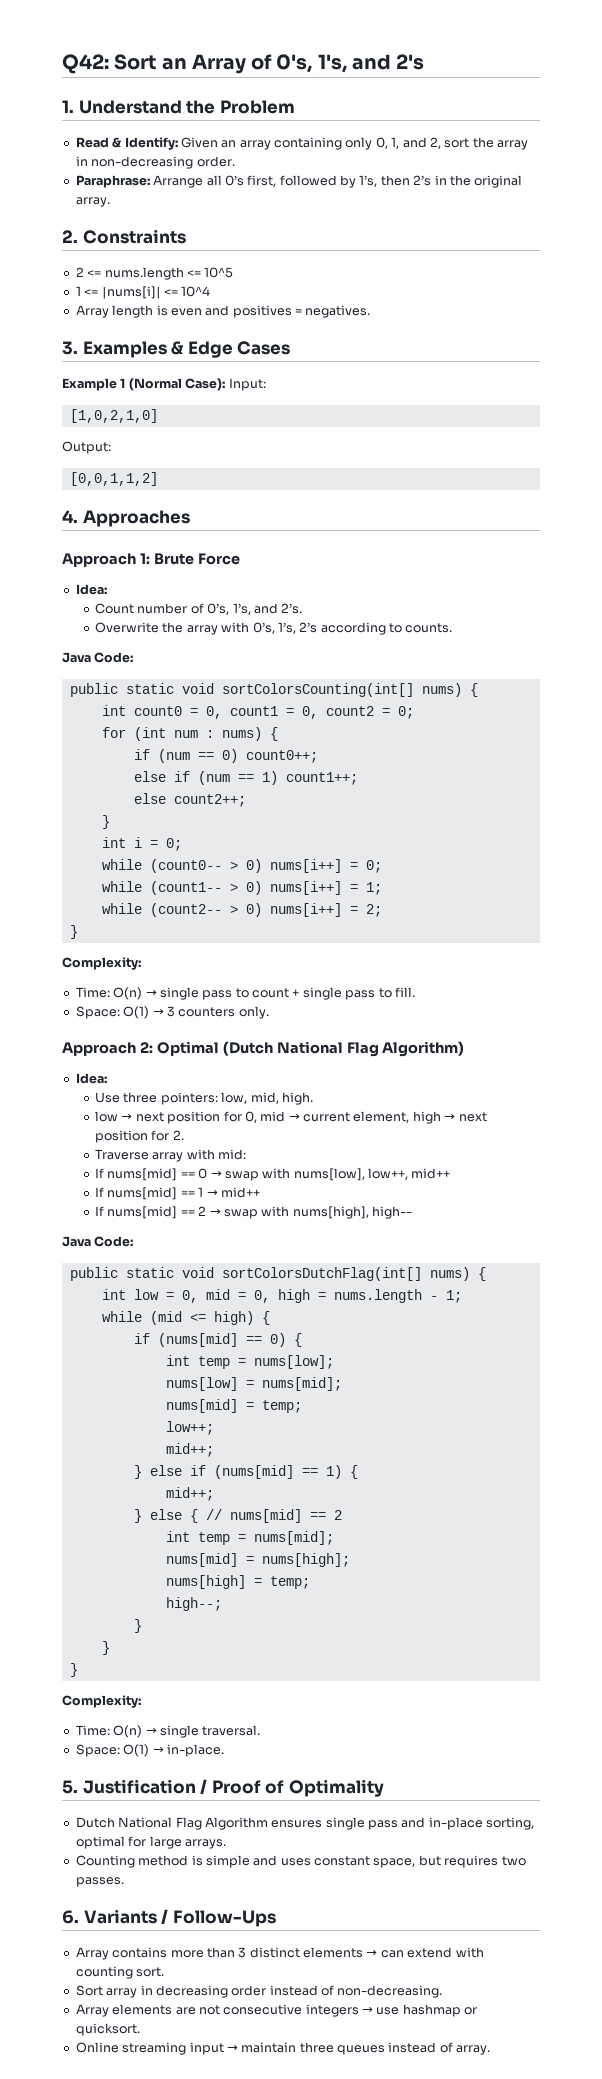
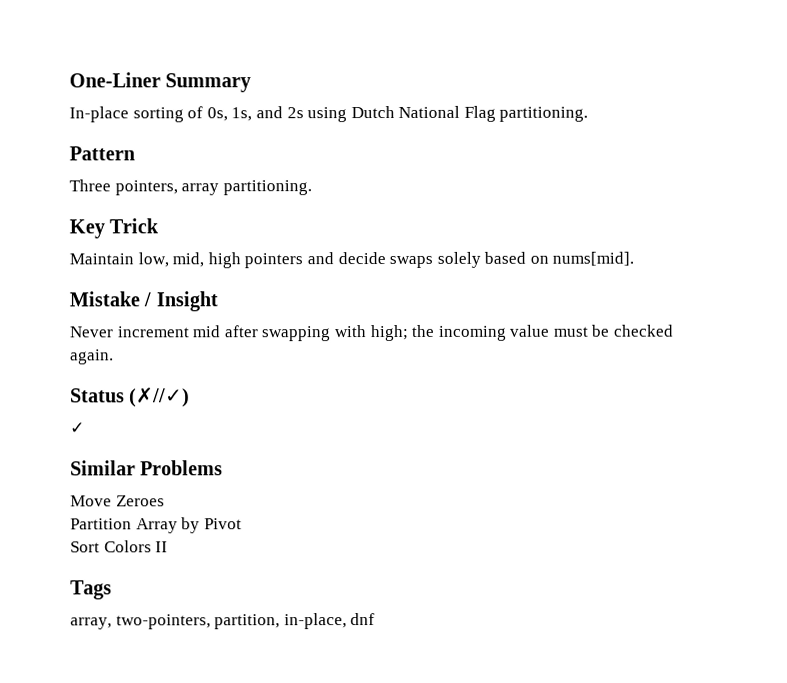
[62,54,425,74] [62,100,295,114] [75,137,528,150] [75,156,235,169] [75,175,523,188] [75,197,110,207] [62,229,186,244] [75,267,234,280] [75,286,211,299] [75,305,371,318] [62,341,291,358] [62,378,266,391] [69,409,158,423] [62,441,111,454] [69,472,158,486] [62,510,190,527] [62,553,240,567] [75,584,107,595] [95,603,303,615] [95,622,453,635] [62,652,134,663] [69,683,478,697] [101,705,414,719] [101,727,278,741] [133,749,318,763] [133,771,358,785] [133,793,246,807] [101,815,110,829] [101,837,182,851] [101,859,382,873] [101,881,382,895] [101,903,382,917] [69,925,78,939] [62,957,141,970] [75,987,415,1000] [75,1006,269,1019] [62,1041,465,1057] [75,1073,107,1084] [95,1092,313,1105] [95,1111,487,1124] [95,1130,184,1143] [95,1149,247,1162] [95,1168,451,1181] [95,1187,260,1200] [95,1206,413,1219] [62,1236,134,1247] [69,1267,486,1281] [101,1289,462,1303] [101,1311,270,1325] [133,1333,302,1347] [165,1355,334,1369] [165,1377,342,1391] [165,1399,302,1413] [165,1421,214,1435] [165,1443,214,1457] [133,1465,358,1479] [165,1487,214,1501] [133,1509,342,1523] [165,1531,334,1545] [165,1553,350,1567] [165,1575,310,1589] [165,1597,222,1611] [133,1619,142,1633] [101,1641,110,1655] [69,1663,78,1677] [62,1695,141,1708] [75,1725,261,1738] [75,1744,224,1757] [62,1779,384,1797] [75,1817,535,1830] [75,1836,226,1849] [75,1855,526,1868] [75,1877,124,1887] [62,1909,276,1927] [75,1947,484,1960] [75,1966,165,1979] [75,1985,443,1998] [75,2004,478,2017] [75,2023,140,2036] [75,2042,491,2055] Q42: Sort an Array of 0's, 1's, and 2's // 1. Understand the Problem // Read & Identify: Given an array containing only 0, 1, and 2, sort the array in non-decreasing order. // Paraphrase: Arrange all 0’s first, followed by 1’s, then 2’s in the original array. // 2. Constraints // 2 <= nums.length <= 10^5 // 1 <= |nums[i]| <= 10^4 // Array length is even and positives = negatives. // 3. Examples & Edge Cases // Example 1 (Normal Case): Input: // [1,0,2,1,0] // Output: // [0,0,1,1,2] // 4. Approaches // Approach 1: Brute Force // Idea: // Count number of 0’s, 1’s, and 2’s. // Overwrite the array with 0’s, 1’s, 2’s according to counts. // Java Code: // public static void sortColorsCounting(int[] nums) { // int count0 = 0, count1 = 0, count2 = 0; // for (int num : nums) { // if (num == 0) count0++; // else if (num == 1) count1++; // else count2++; // } // int i = 0; // while (count0-- > 0) nums[i++] = 0; // while (count1-- > 0) nums[i++] = 1; // while (count2-- > 0) nums[i++] = 2; // } // Complexity: // Time: O(n) → single pass to count + single pass to fill. // Space: O(1) → 3 counters only. // Approach 2: Optimal (Dutch National Flag Algorithm) // Idea: // Use three pointers: low, mid, high. // low → next position for 0, mid → current element, high → next position for 2. // Traverse array with mid: // If nums[mid] == 0 → swap with nums[low], low++, mid++ // If nums[mid] == 1 → mid++ // If nums[mid] == 2 → swap with nums[high], high-- // Java Code: // public static void sortColorsDutchFlag(int[] nums) { // int low = 0, mid = 0, high = nums.length - 1; // while (mid <= high) { // if (nums[mid] == 0) { // int temp = nums[low]; // nums[low] = nums[mid]; // nums[mid] = temp; // low++; // mid++; // } else if (nums[mid] == 1) { // mid++; // } else { // nums[mid] == 2 // int temp = nums[mid]; // nums[mid] = nums[high]; // nums[high] = temp; // high--; // } // } // } // Complexity: // Time: O(n) → single traversal. // Space: O(1) → in-place. // 5. Justification / Proof of Optimality // Dutch National Flag Algorithm ensures single pass and in-place sorting, optimal for large arrays. // Counting method is simple and uses constant space, but requires two passes. // 6. Variants / Follow-Ups // Array contains more than 3 distinct elements → can extend with counting sort. // Sort array in decreasing order instead of non-decreasing. // Array elements are not consecutive integers → use hashmap or quicksort. // Online streaming input → maintain three queues instead of array. -> [69,72,252,93] [69,105,589,123] [69,146,135,161] [69,179,312,196] [69,218,160,239] [69,251,635,269] [69,291,218,312] [69,324,674,342] [70,349,114,365] [70,387,191,408] [70,422,85,434] [70,460,224,476] [70,495,165,507] [70,517,242,534] [70,540,169,553] [70,580,112,600] [70,613,376,630] One-Liner Summary // In-place sorting of 0s, 1s, and 2s using Dutch National Flag partitioning. // Pattern // Three pointers, array partitioning. // Key Trick // Maintain low, mid, high pointers and decide swaps solely based on nums[mid]. // Mistake / Insight // Never increment mid after swapping with high; the incoming value must be checked again. // Status (✗//✓) // ✓ // Similar Problems // Move Zeroes // Partition Array by Pivot // Sort Colors II // Tags // array, two-pointers, partition, in-place, dnf

